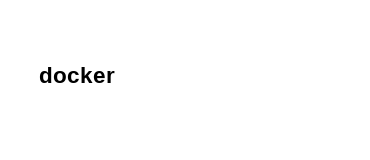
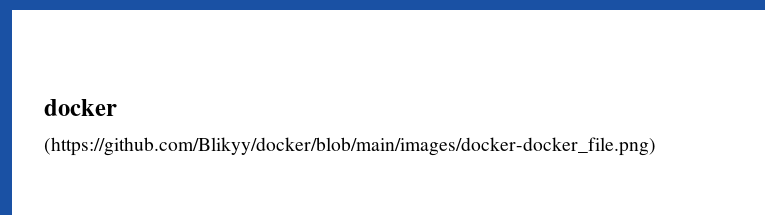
(115, 75) none -> [44,137,656,156] // (https://github.com/Blikyy/docker/blob/main/images/docker-docker_file.png)

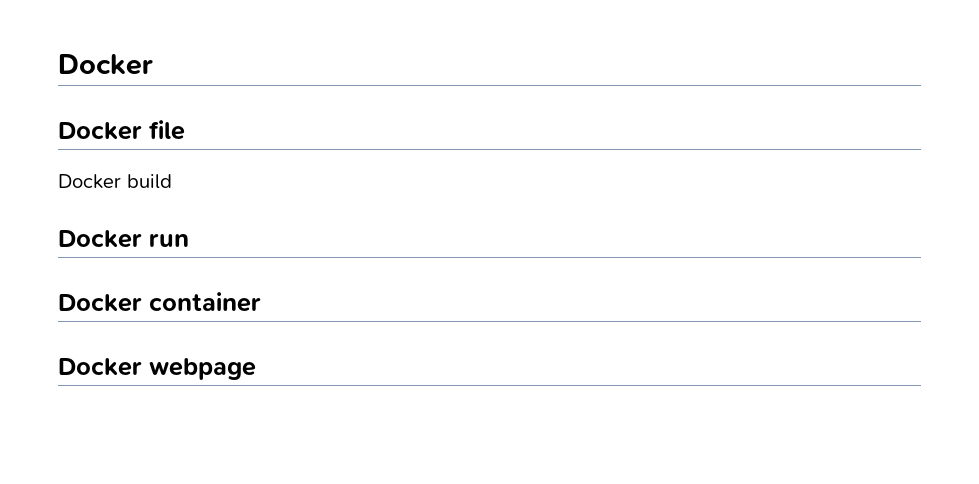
[44,99,117,116] [44,137,656,156] docker // (https://github.com/Blikyy/docker/blob/main/images/docker-docker_file.png) -> [58,54,153,75] [58,120,185,140] [58,174,172,189] [58,230,189,248] [58,292,261,312] [58,358,256,380] Docker // Docker file // Docker build // Docker run // Docker container // Docker webpage

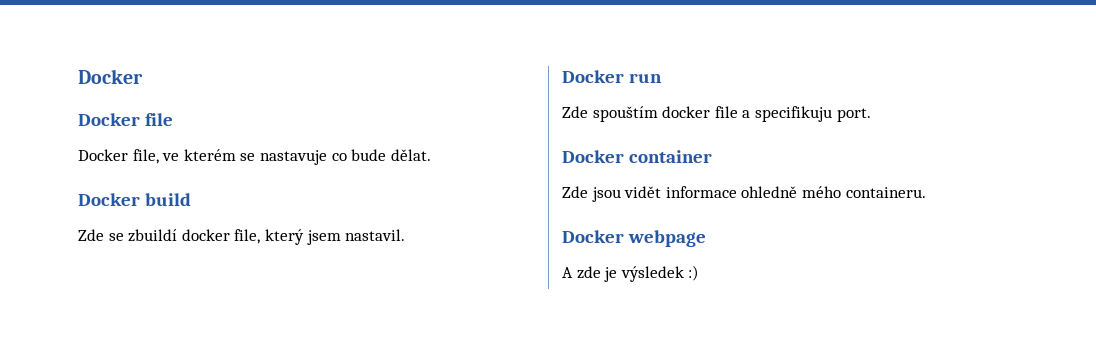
[126,174,172,189] [58,230,189,248] [58,292,261,312] [58,358,256,380] build // Docker run // Docker container // Docker webpage -> [132,149,431,165] [78,193,191,206] [78,229,406,245] [562,70,662,83] [562,106,871,122] [562,150,712,163] [562,186,926,202] [562,230,706,247] [562,265,700,282] file, ve kterém se nastavuje co bude dělat. // Docker build // Zde se zbuildí docker file, který jsem nastavil. // Docker run // Zde spouštím docker file a specifikuju port. // Docker container // Zde jsou vidět informace ohledně mého containeru. // Docker webpage // A zde je výsledek :)

